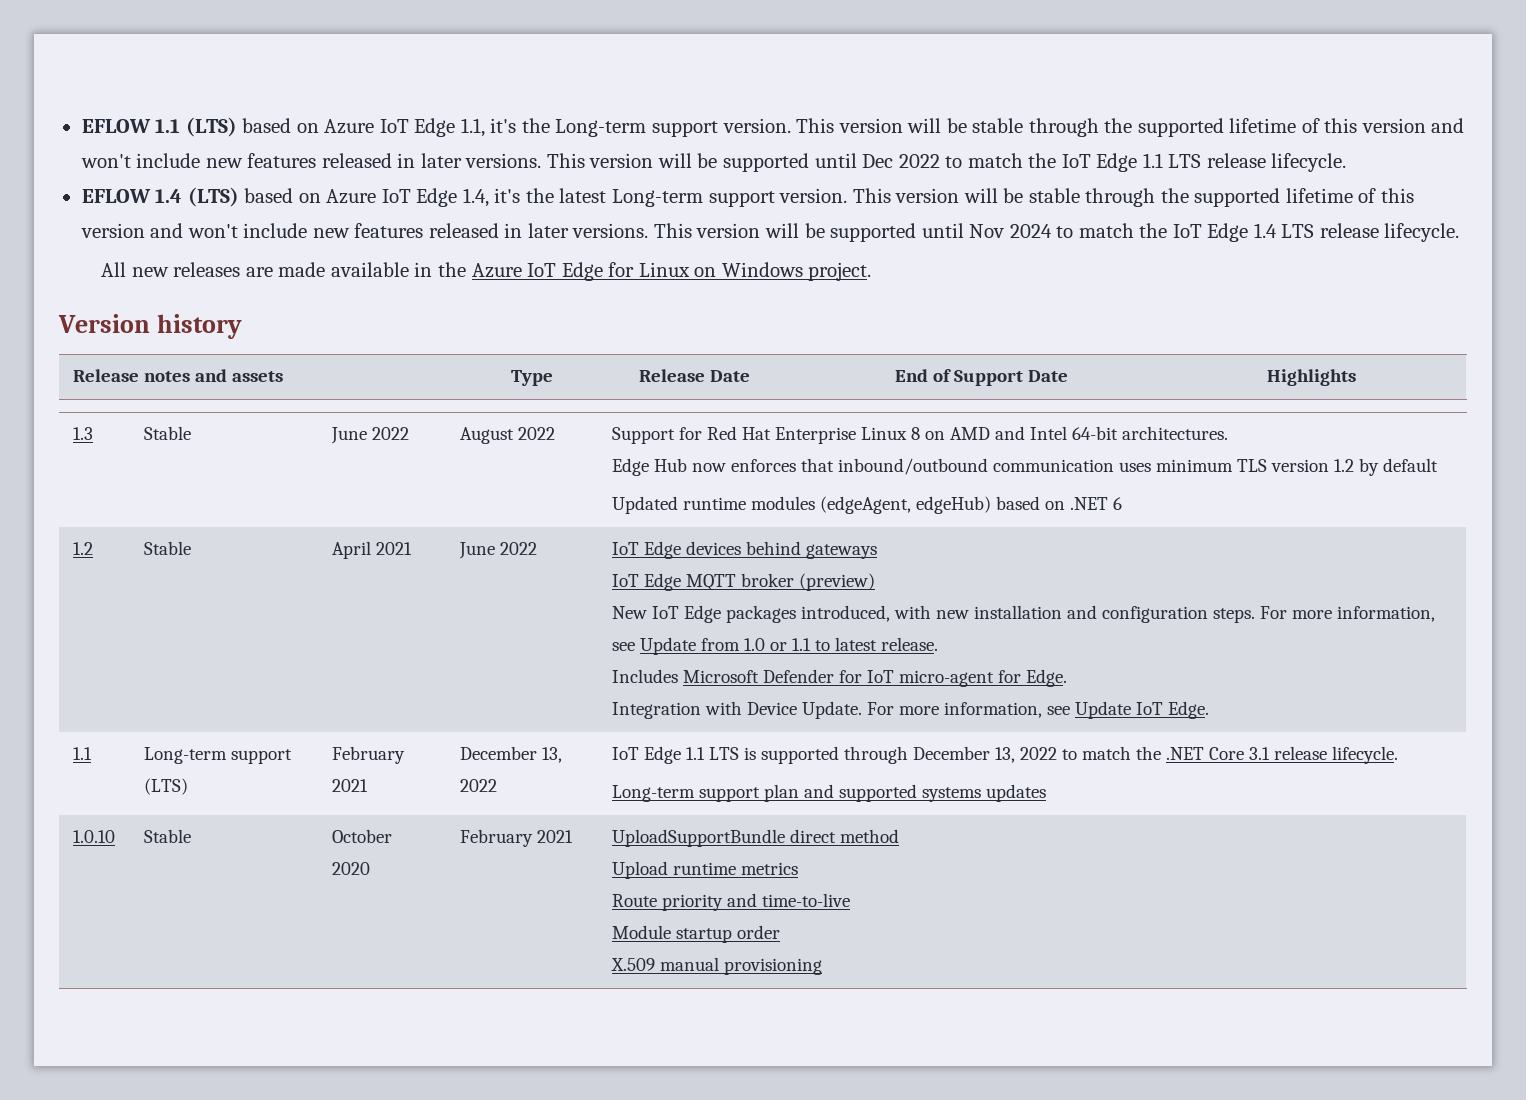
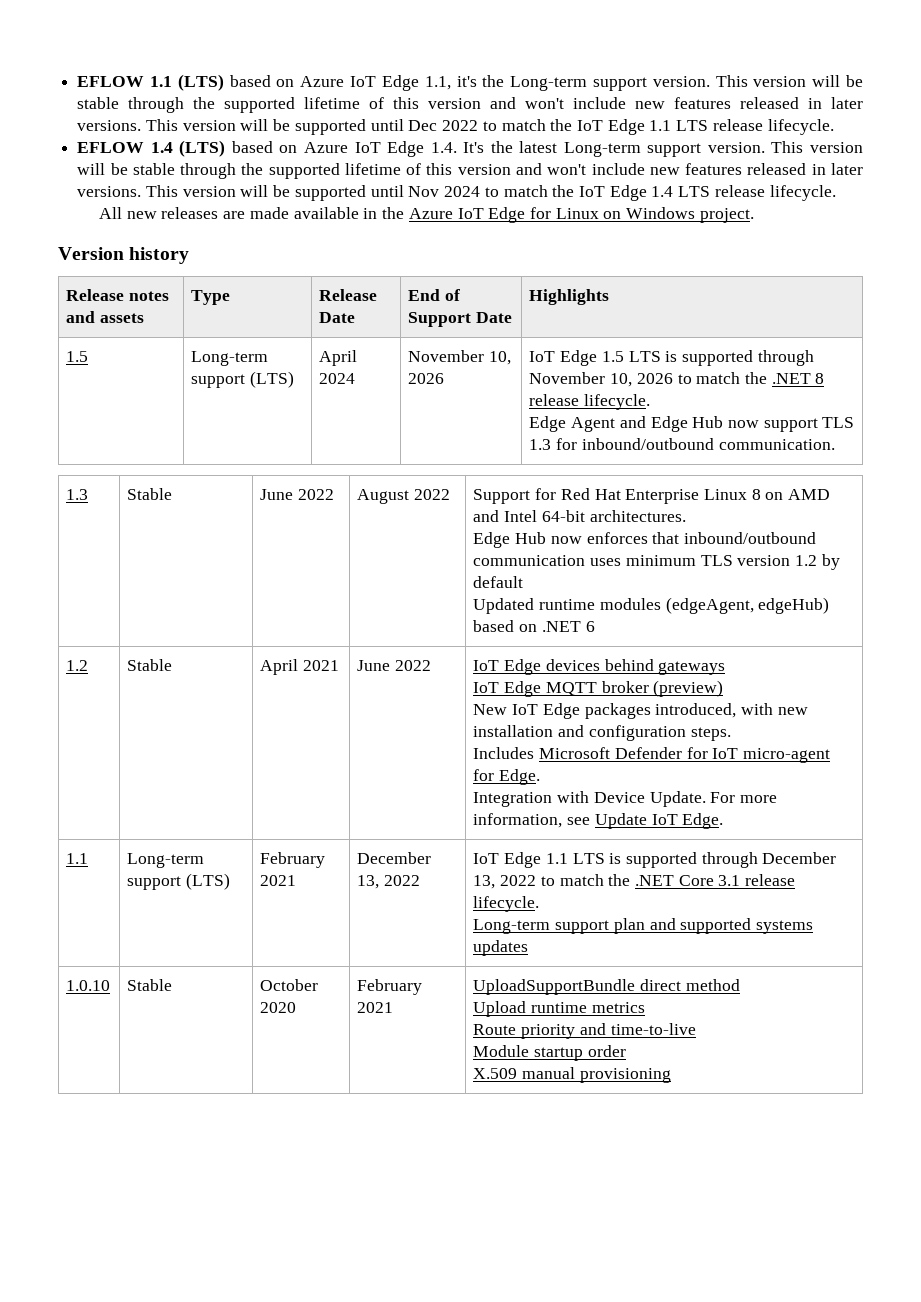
[462,188,521,207] 1.4, it's -> [430,142,485,153] 1.4. It's
(1357, 377) none -> [66,351,89,362] [191,351,269,366] [191,371,295,388] [319,350,358,366] [319,373,356,384] [408,350,512,365] [408,373,445,384] [529,350,814,366] [529,372,825,387] [529,394,651,410] [529,416,855,432] [529,438,835,450] // 1.5 | Long-term support (LTS) | April 2024 | November 10, 2026 | IoT Edge 1.5 LTS is supported through November 10, 2026 to match the .NET 8 release lifecycle. // Edge Agent and Edge Hub now support TLS 1.3 for inbound/outbound communication.
[1260,606,1436,622] [612,637,939,655] For more information, see Update from 1.0 or 1.1 to latest release. -> (731, 734) none

